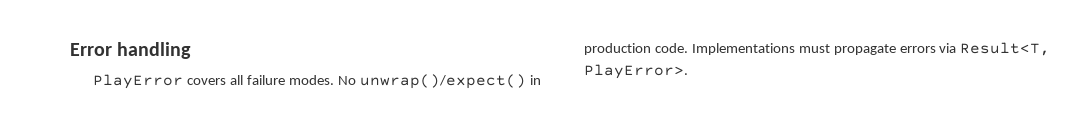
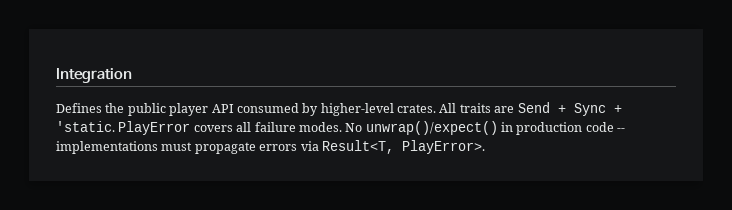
[70,42,192,59] Error handling // -> [56,68,132,83] [56,102,622,116] [56,121,115,132] Integration // Defines the public player API consumed by higher-level crates. All traits are Send + Sync + 'static.
[654,43,795,55] code. Implementations -> [585,122,626,132] [56,141,158,154] code -- implementations

